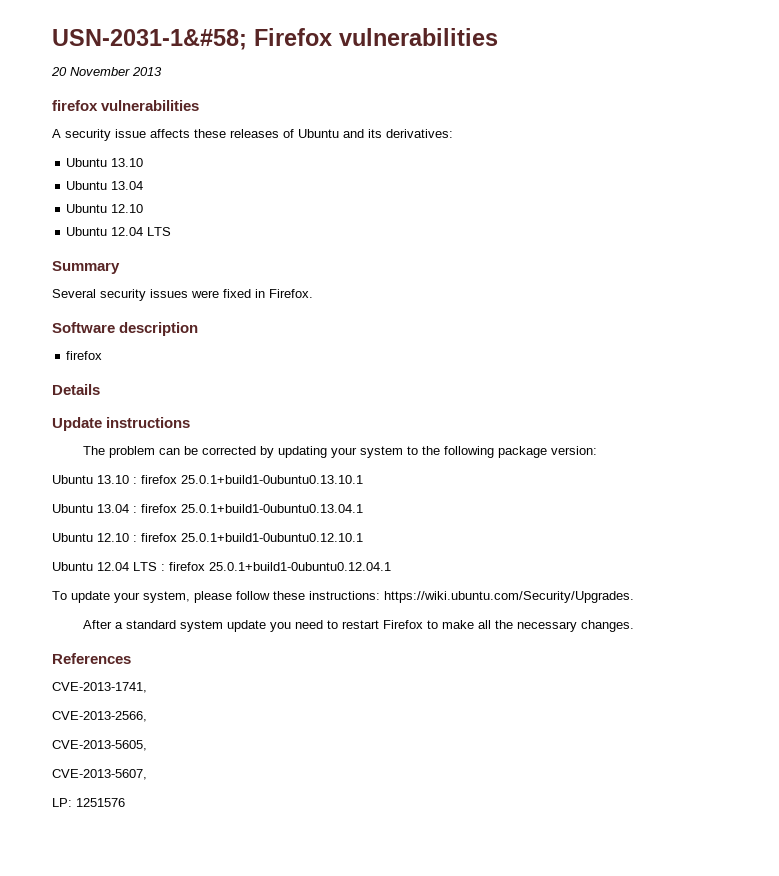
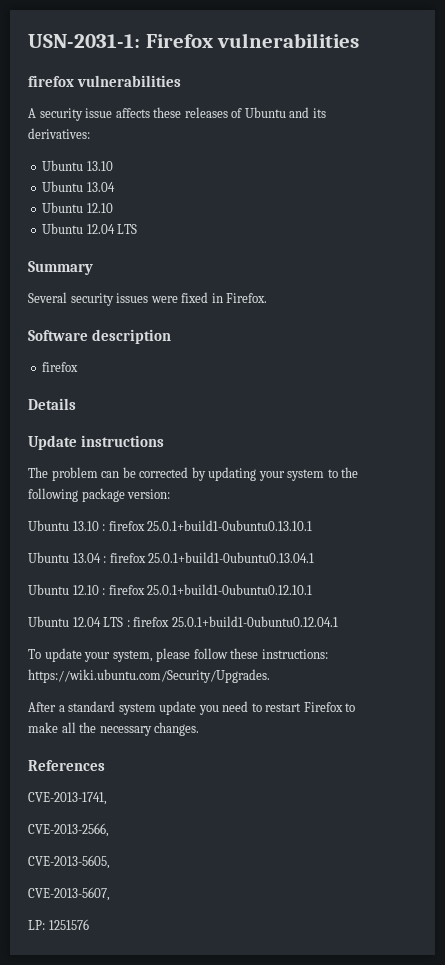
[52,29,247,50] USN-2031-1&#58; -> [28,34,140,48] USN-2031-1:
[51,67,162,76] // 20 November 2013 -> (360, 40) none

